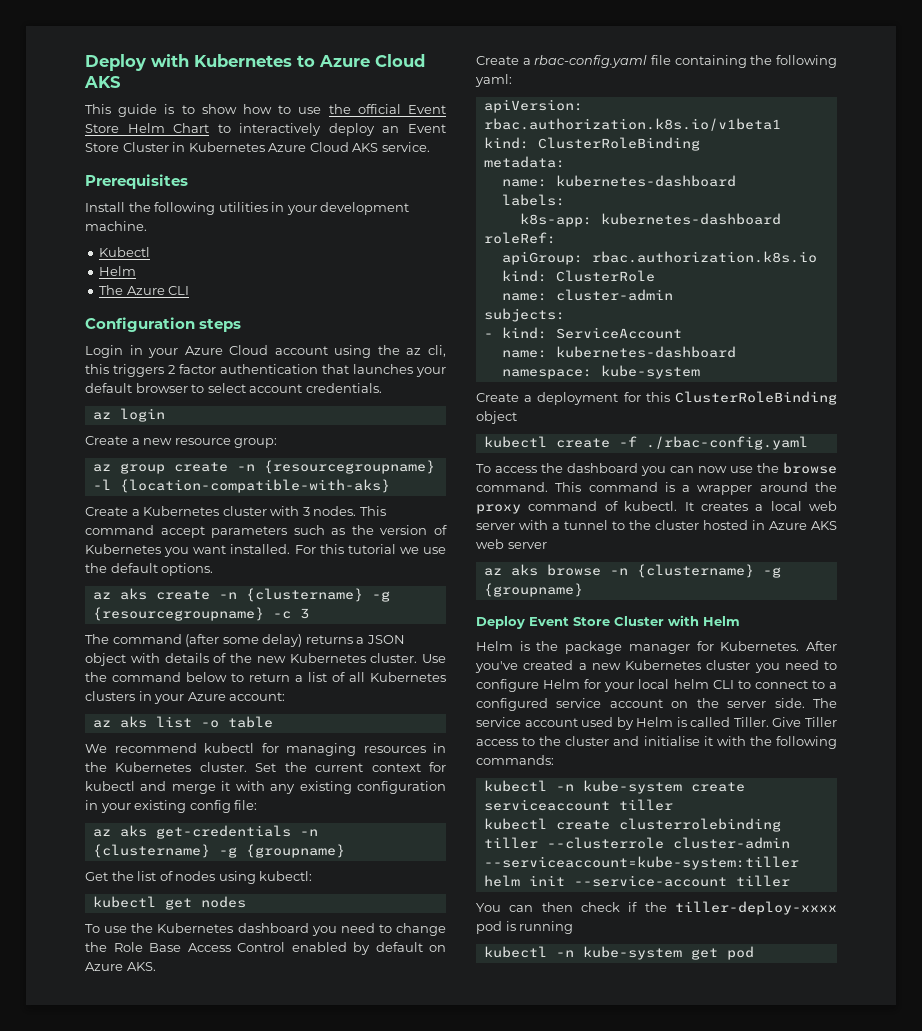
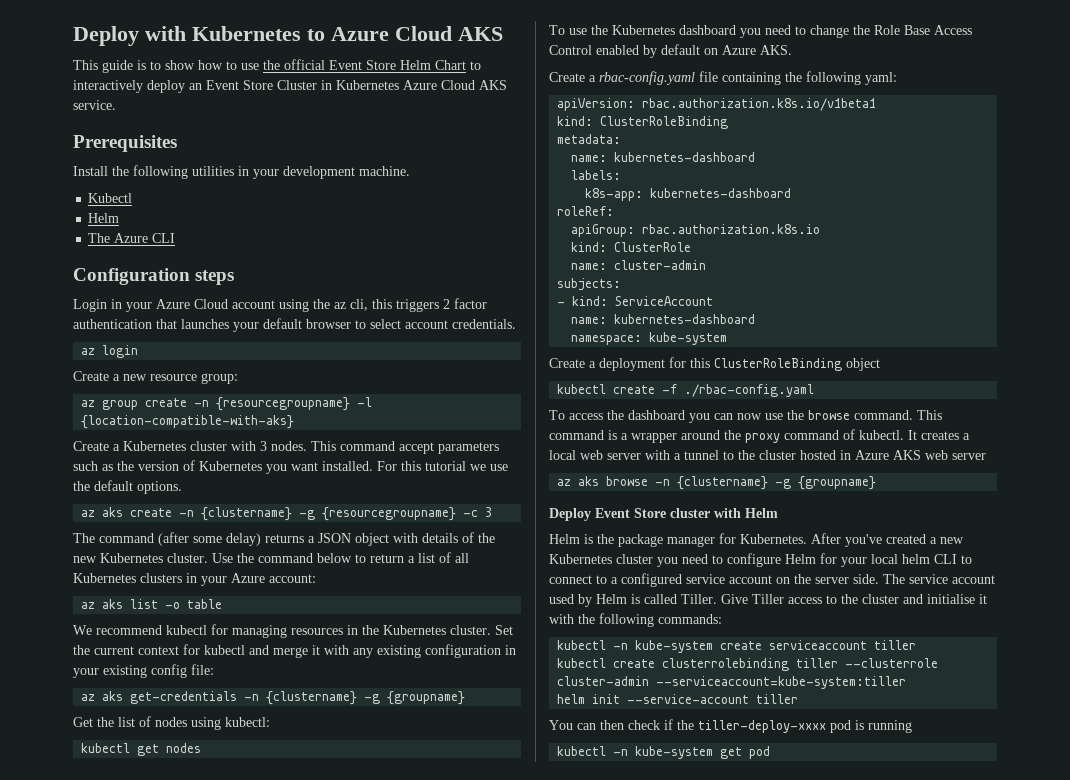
[614,616,664,626] Cluster -> [670,508,710,518] cluster

